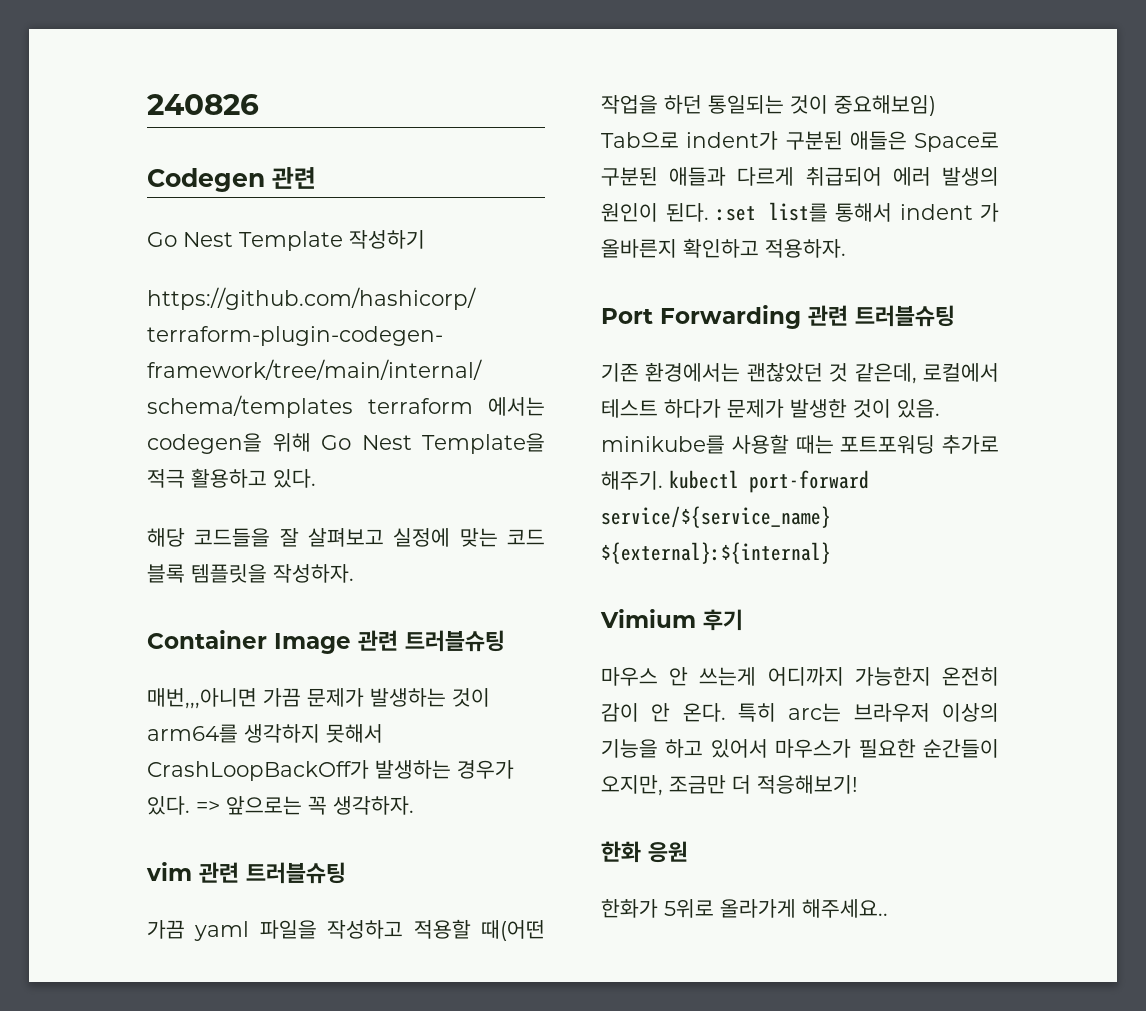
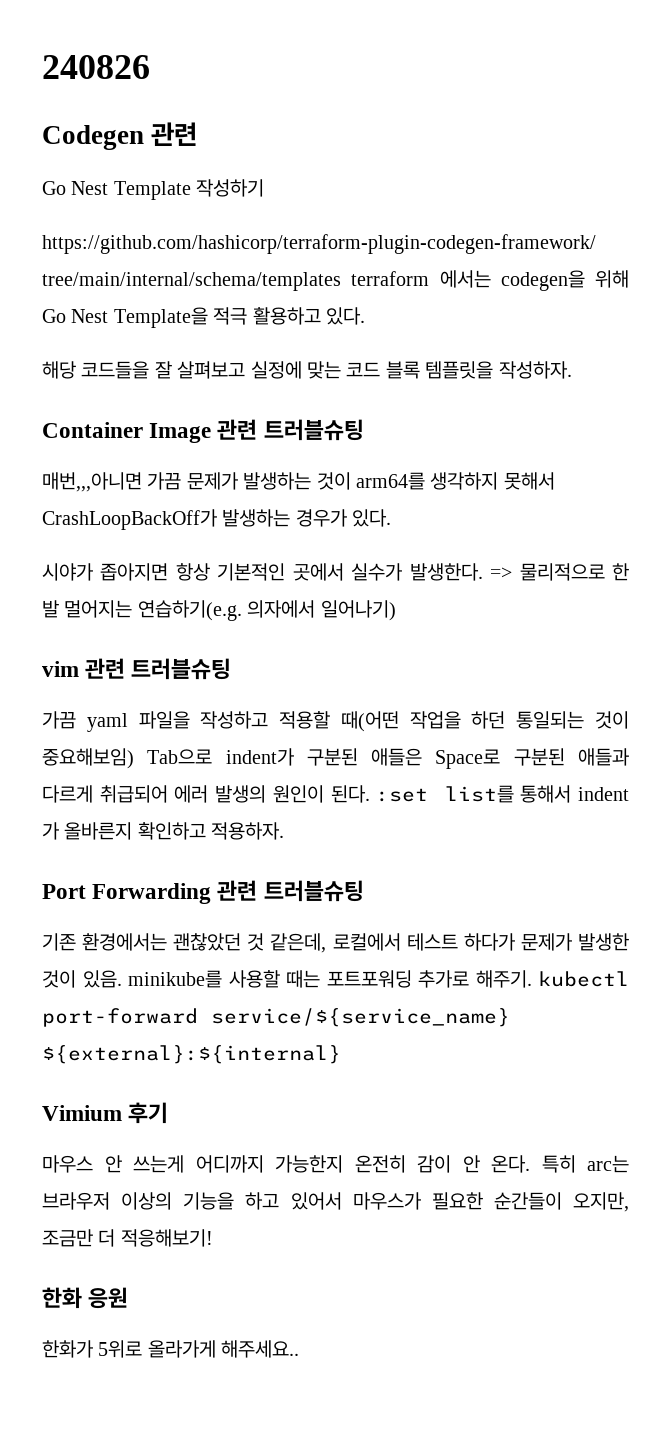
[196,796,414,815] => 앞으로는 꼭 생각하자. -> [42,563,630,581] [42,600,396,621] // 시야가 좁아지면 항상 기본적인 곳에서 실수가 발생한다. => 물리적으로 한 발 멀어지는 연습하기(e.g. 의자에서 일어나기)

